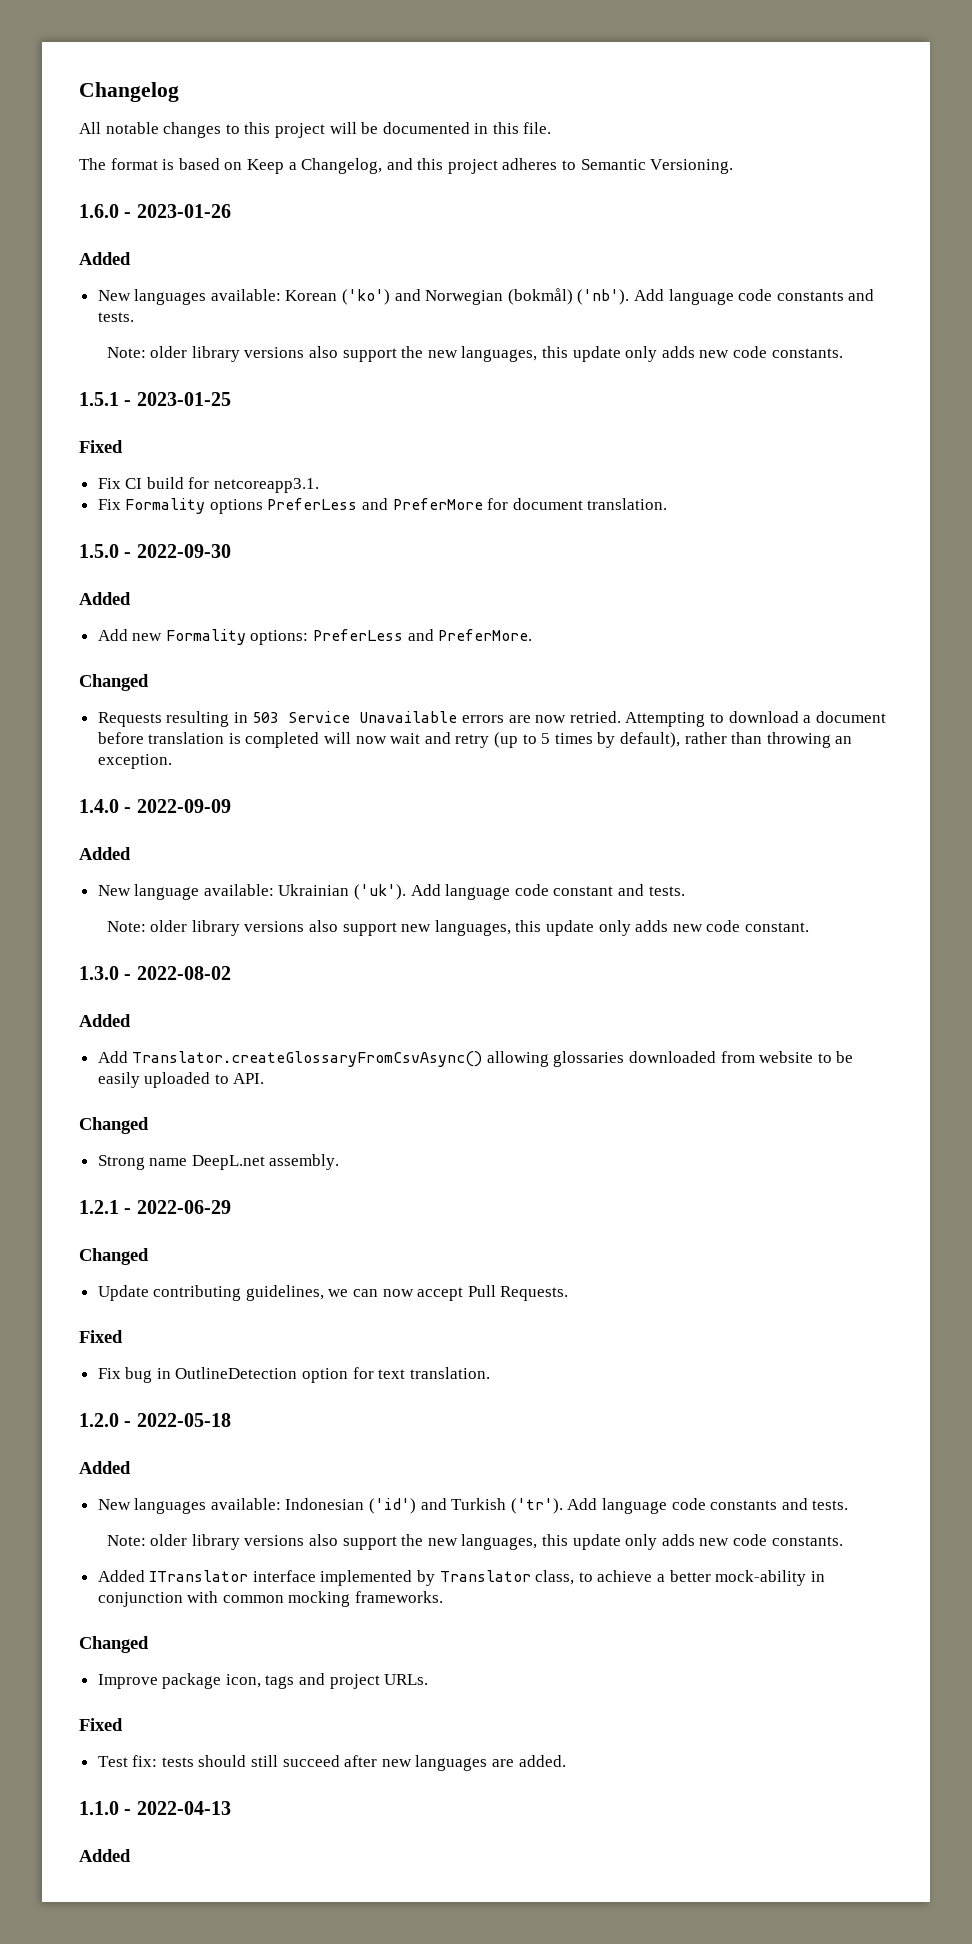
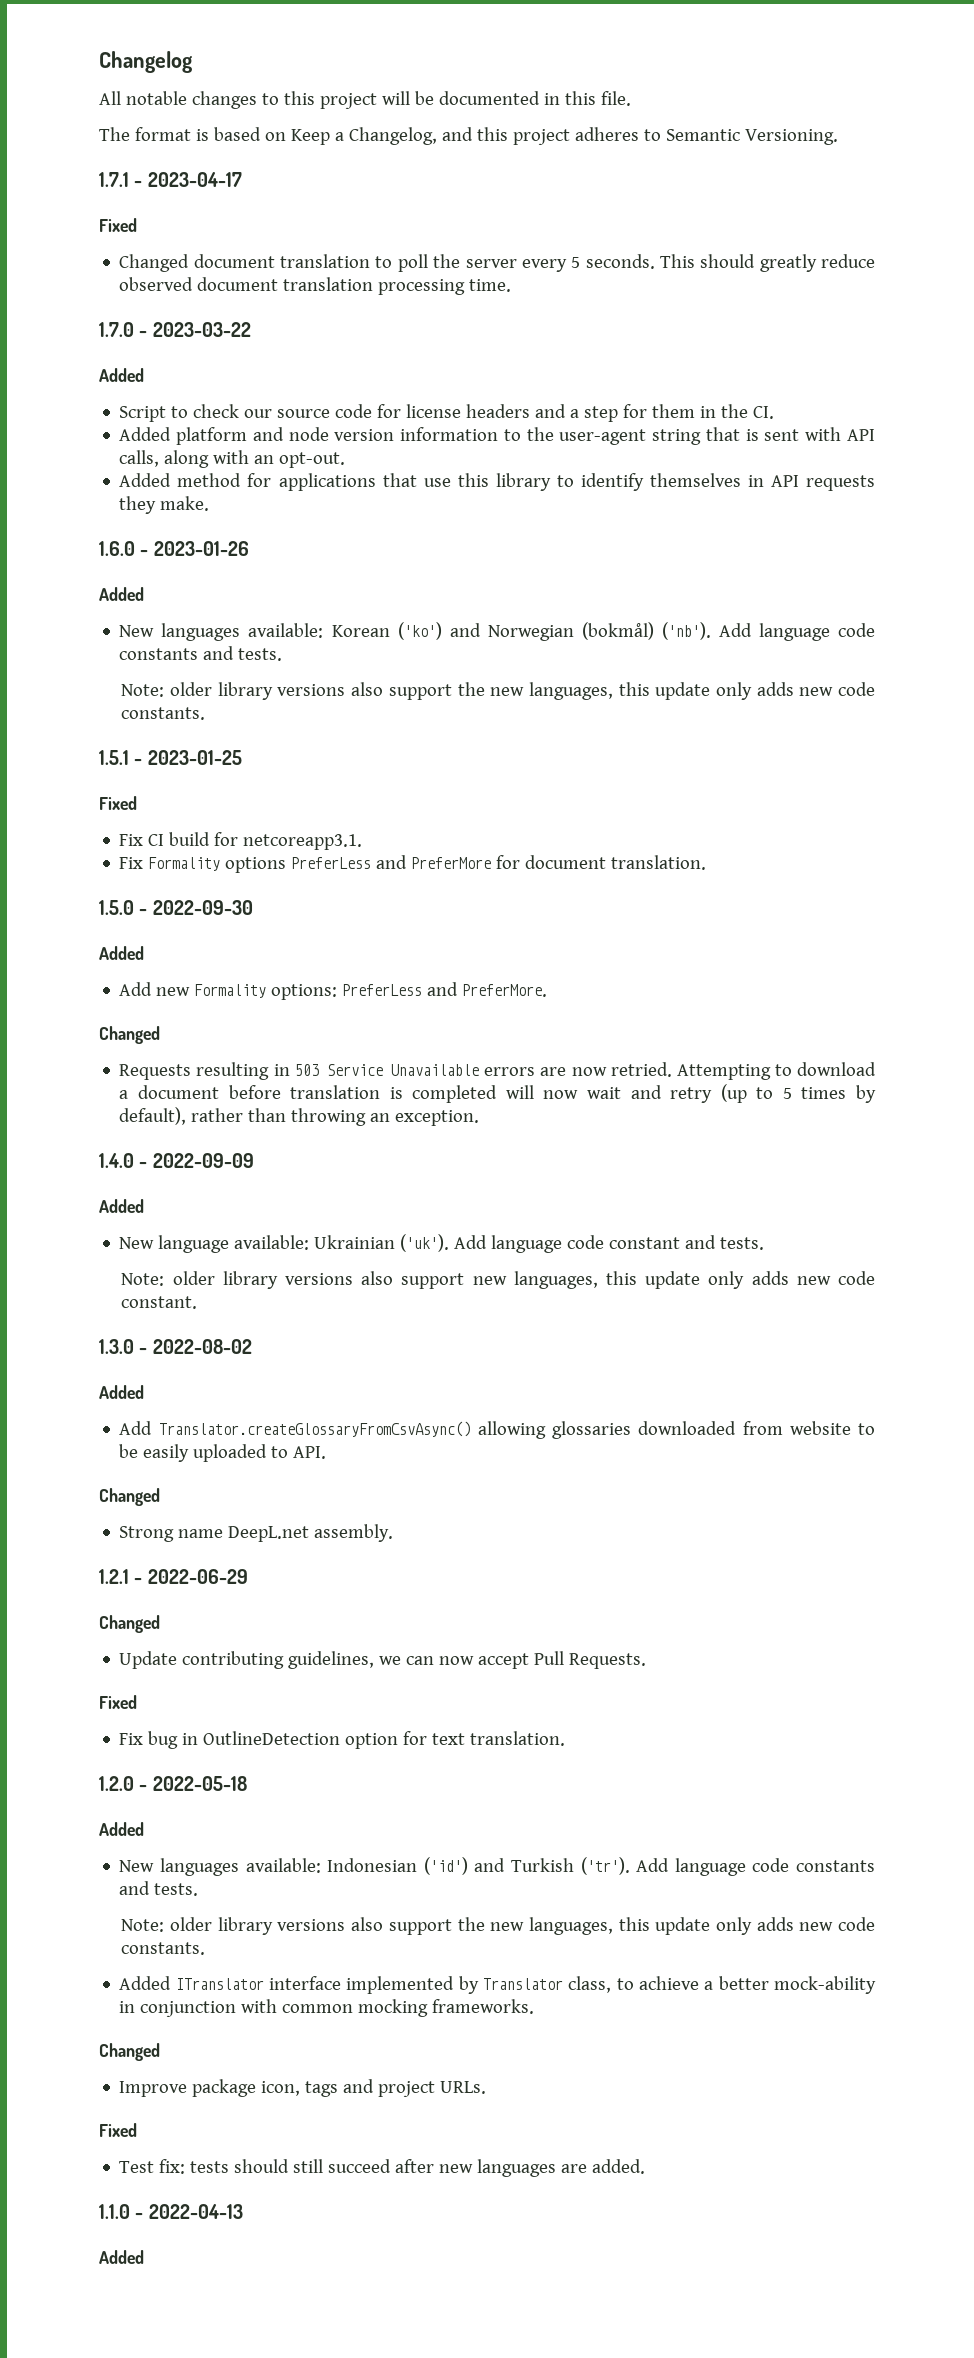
(734, 166) none -> [99,172,242,187] [99,218,137,232] [119,254,876,272] [119,277,512,295] [99,322,251,337] [99,368,144,382] [119,404,775,422] [119,427,875,445] [119,450,346,468] [119,473,875,491] [119,496,210,514] // 1.7.1 - 2023-04-17 // Fixed // Changed document translation to poll the server every 5 seconds. This should greatly reduce observed document translation processing time. // 1.7.0 - 2023-03-22 // Added // Script to check our source code for license headers and a step for them in the CI. // Added platform and node version information to the user-agent string that is sent with API calls, along with an opt-out. // Added method for applications that use this library to identify themselves in API requests they make.

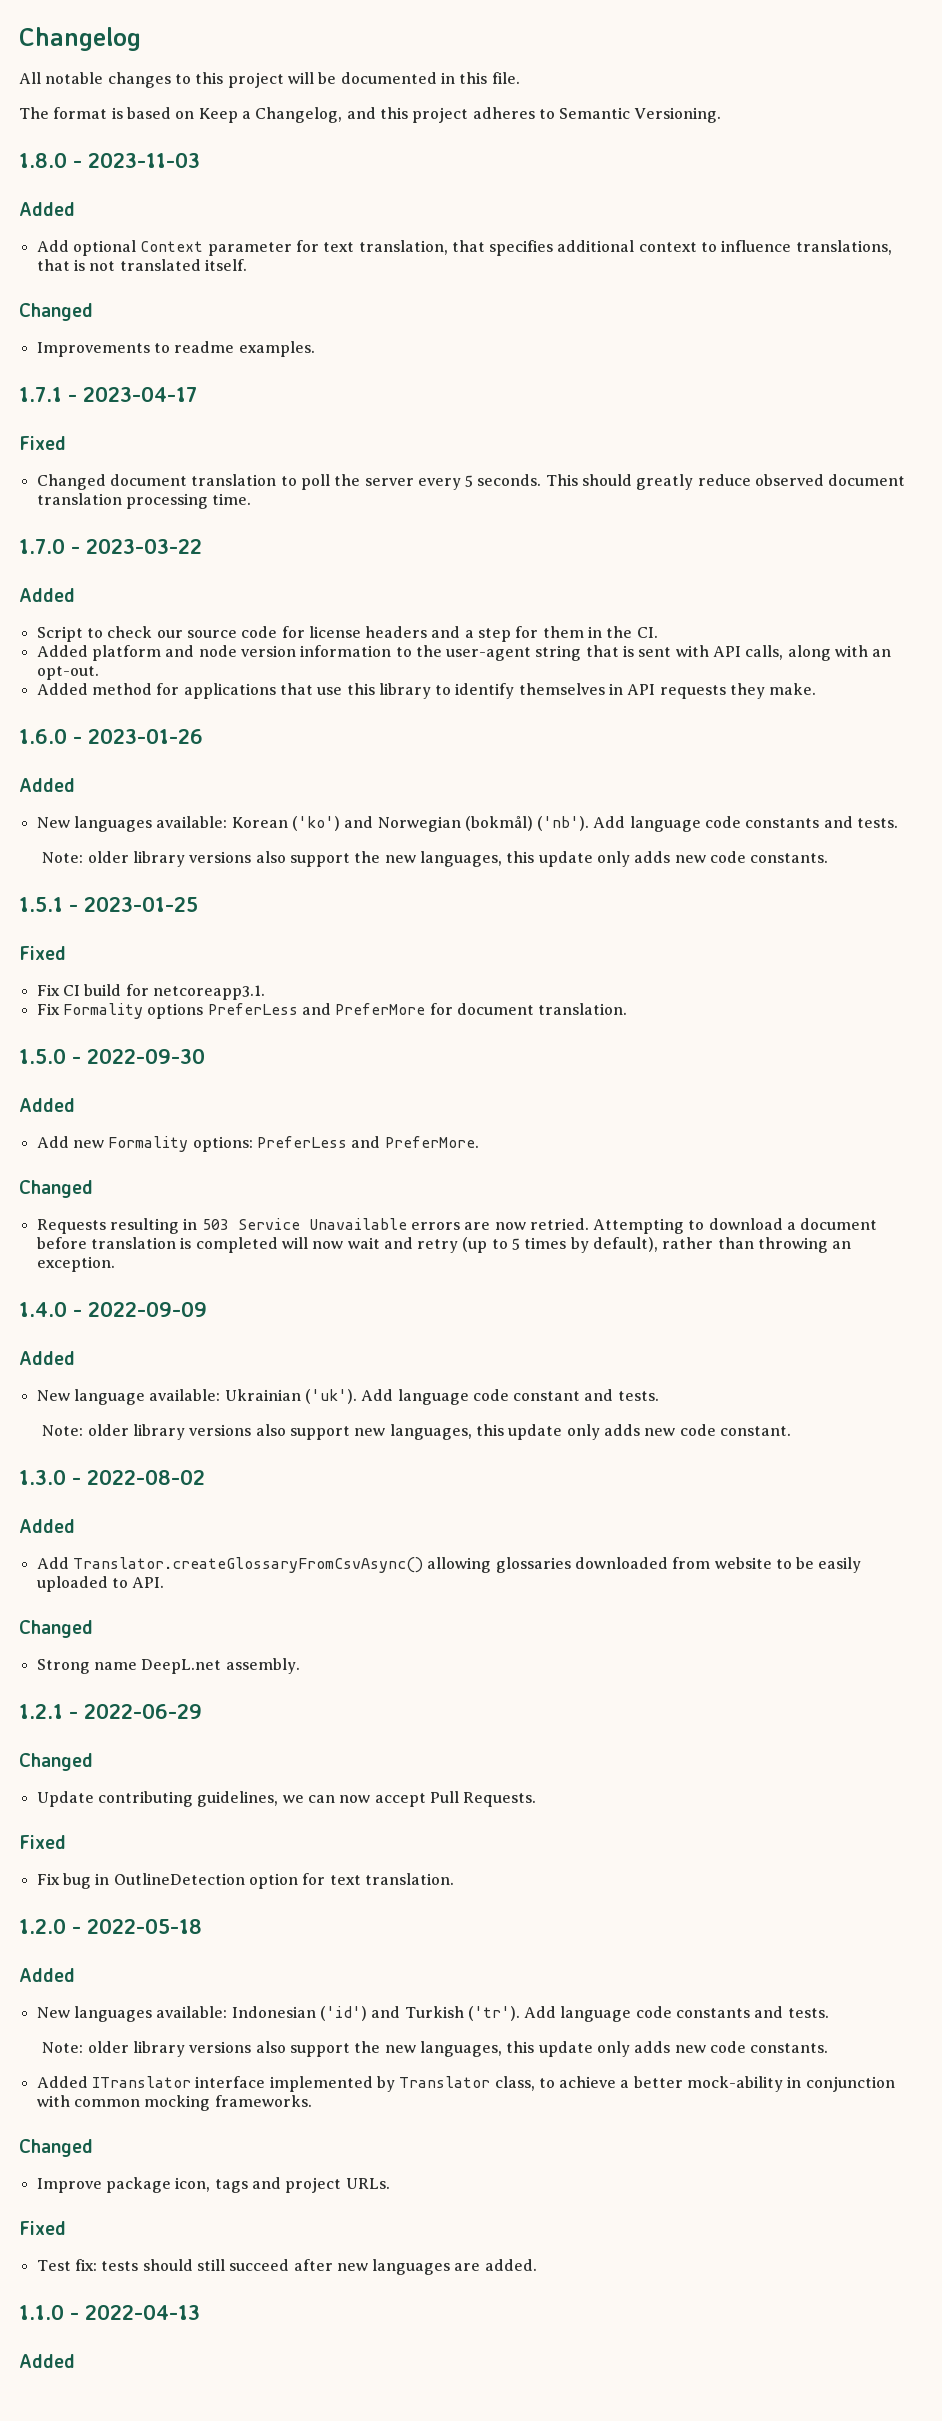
(838, 137) none -> [19,152,200,168] [19,202,75,216] [36,240,892,256] [36,259,247,271] [19,303,93,321] [36,341,315,357] // 1.8.0 - 2023-11-03 // Added // Add optional Context parameter for text translation, that specifies additional context to influence translations, that is not translated itself. // Changed // Improvements to readme examples.

